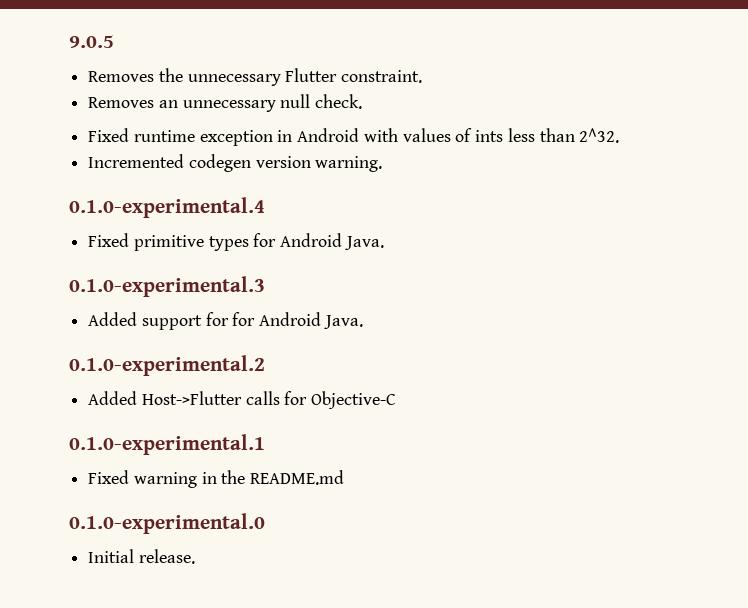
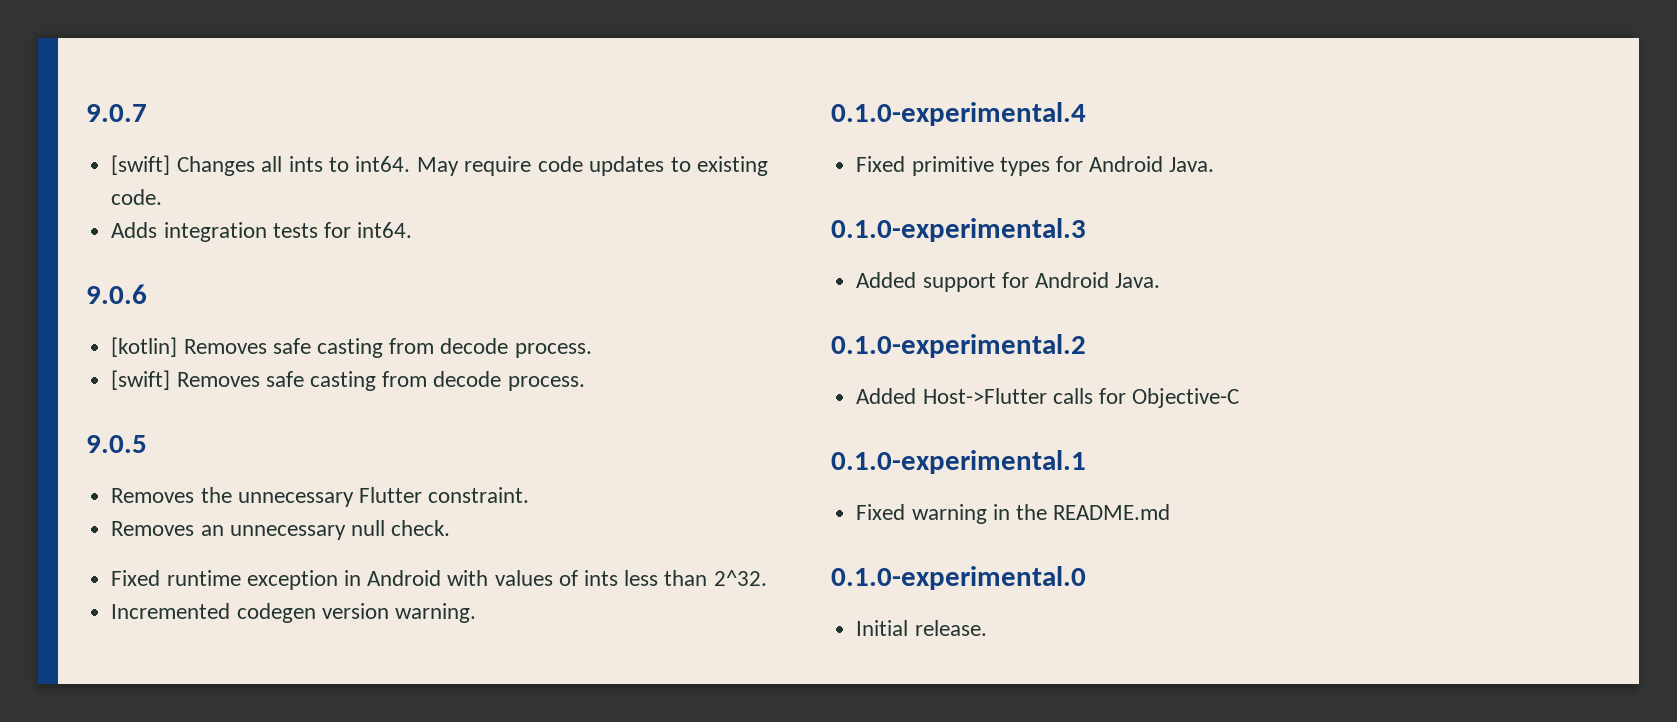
(69, 41) none -> [86,104,147,122] [111,155,768,176] [111,189,163,205] [111,222,413,242] [86,284,147,304] [111,337,592,358] [111,370,585,391] 9.0.7 // [swift] Changes all ints to int64. May require code updates to existing code. // Adds integration tests for int64. // 9.0.6 // [kotlin] Removes safe casting from decode process. // [swift] Removes safe casting from decode process. //
[232,312,256,326] for -> (1029, 280) none

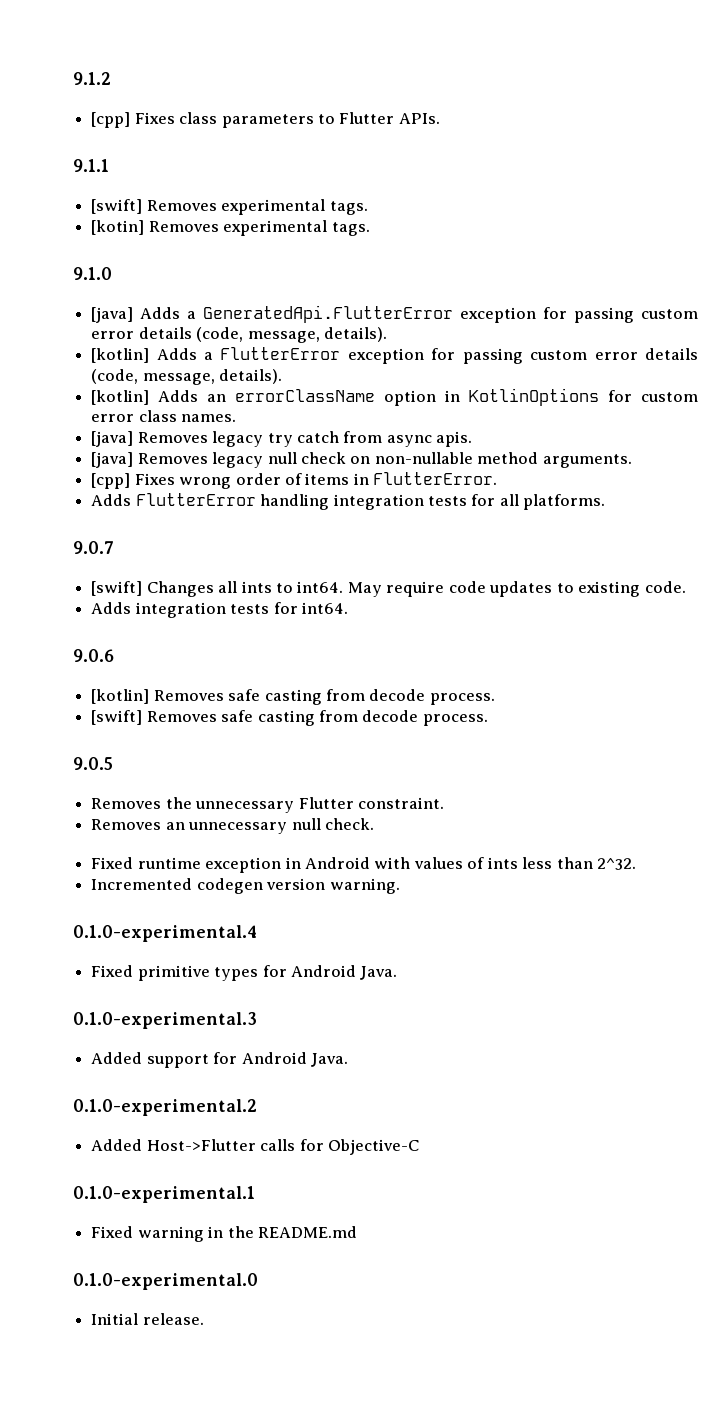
(86, 113) none -> [73,72,111,85] [91,112,440,128] [73,159,109,172] [91,199,368,215] [91,220,370,236] [73,267,112,280] [91,305,698,323] [91,327,387,343] [91,347,699,364] [91,369,283,385] [91,388,698,406] [91,410,237,422] [91,431,473,447] [91,452,632,468] [91,472,498,489] [91,493,606,510] 9.1.2 // [cpp] Fixes class parameters to Flutter APIs. // 9.1.1 // [swift] Removes experimental tags. // [kotin] Removes experimental tags. // 9.1.0 // [java] Adds a GeneratedApi.FlutterError exception for passing custom error details (code, message, details). // [kotlin] Adds a FlutterError exception for passing custom error details (code, message, details). // [kotlin] Adds an errorClassName option in KotlinOptions for custom error class names. // [java] Removes legacy try catch from async apis. // [java] Removes legacy null check on non-nullable method arguments. // [cpp] Fixes wrong order of items in FlutterError. // Adds FlutterError handling integration tests for all platforms. //

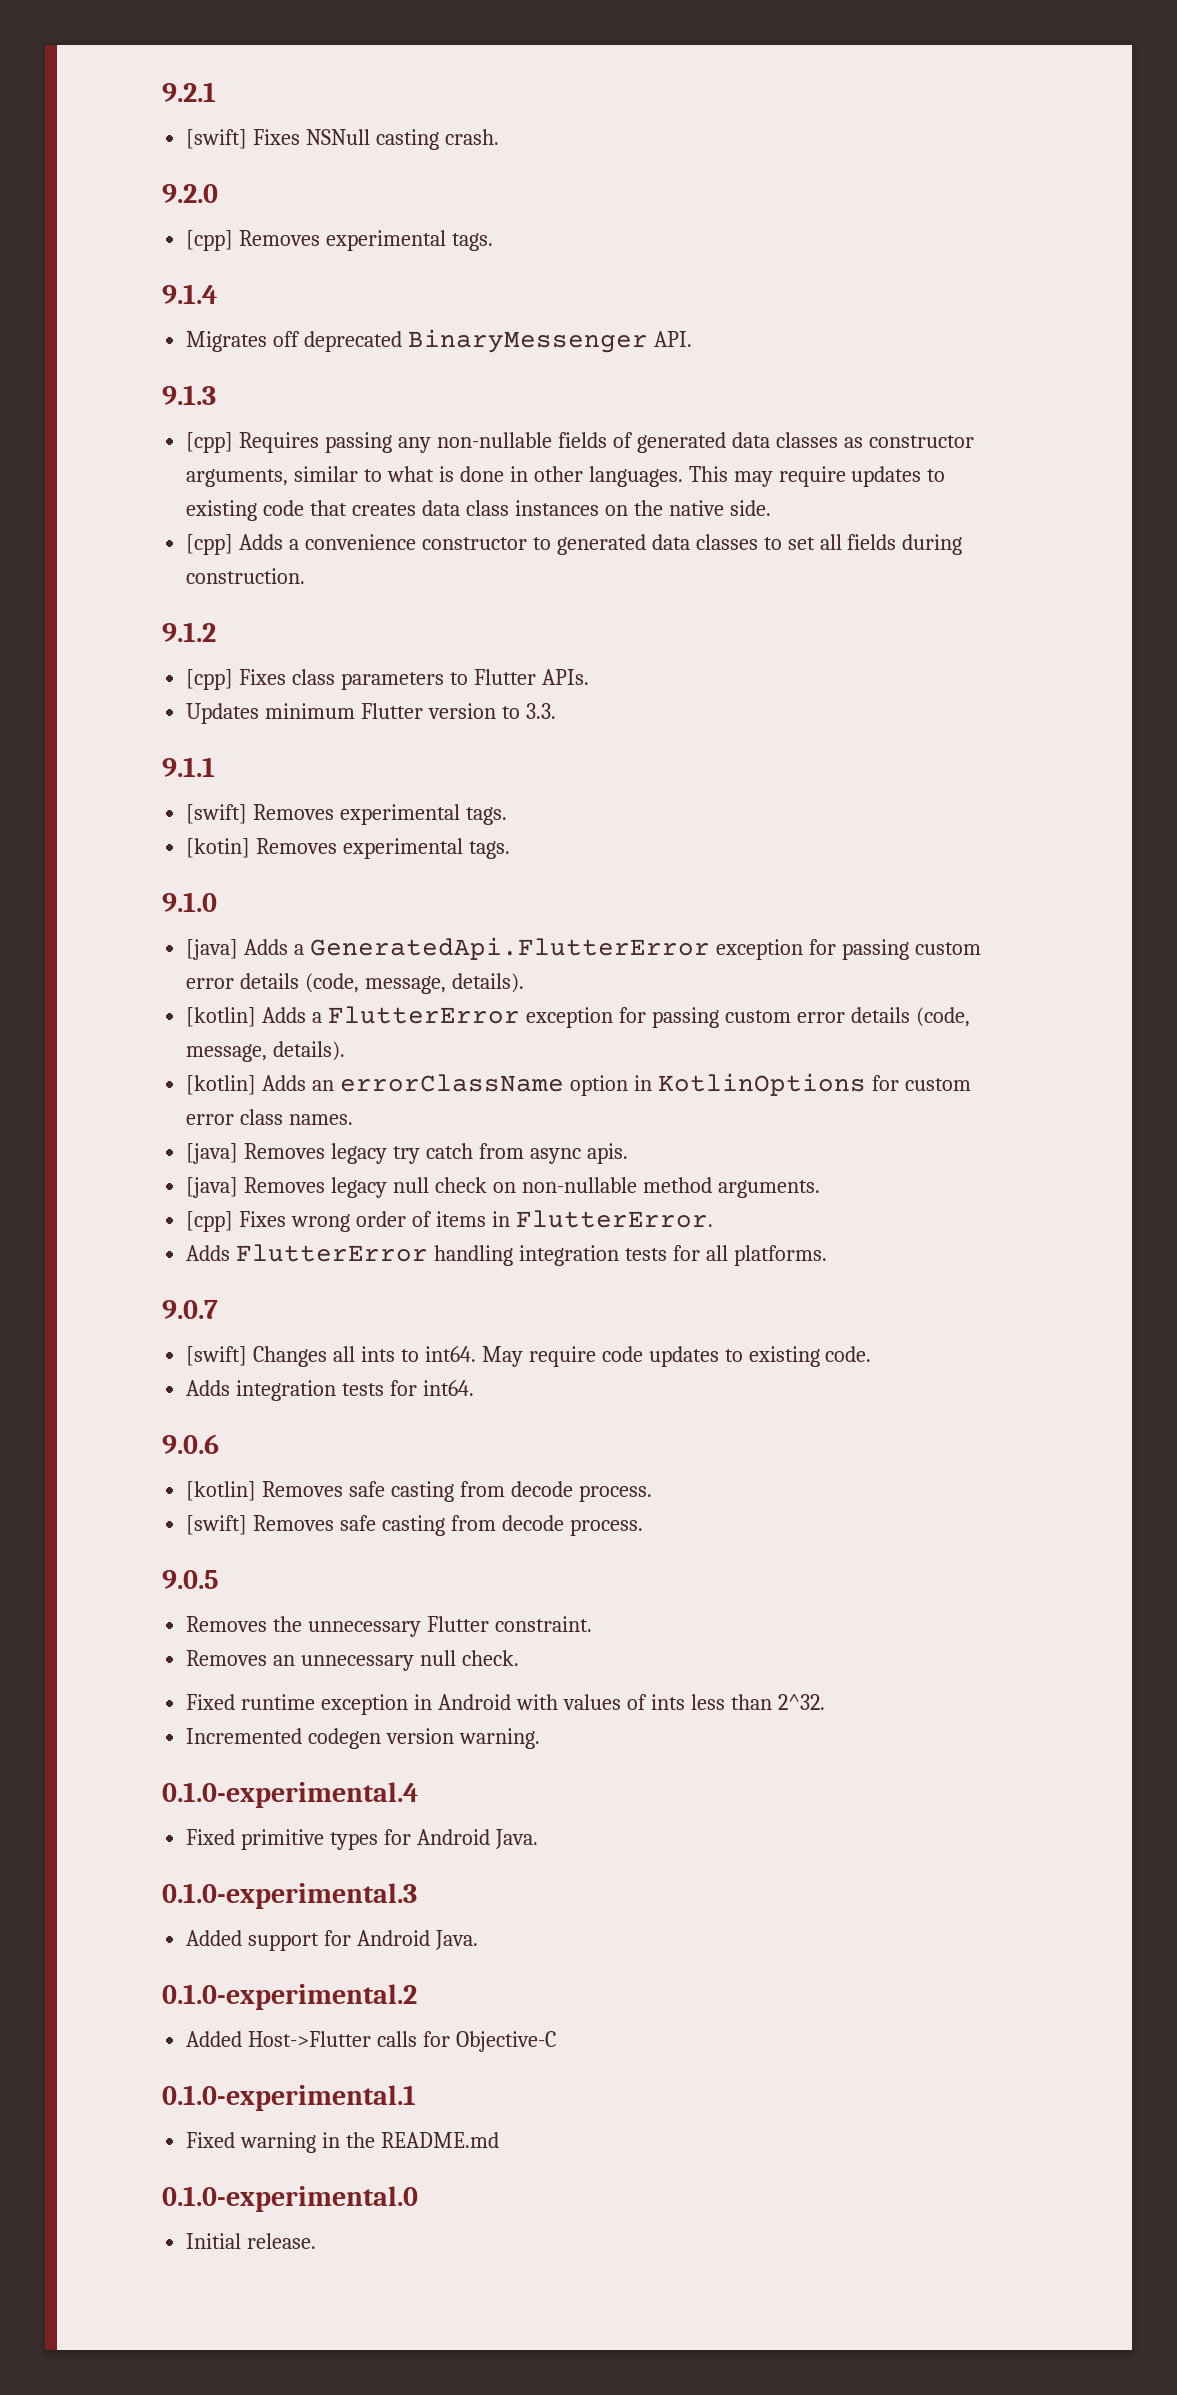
(73, 78) none -> [162,82,216,102] [186,129,499,150] [162,184,218,203] [186,230,494,251] [162,284,217,304] [186,329,692,353] [162,385,216,405] [186,432,974,453] [186,466,946,487] [186,500,771,521] [186,534,963,555] [186,568,306,584] 9.2.1 // [swift] Fixes NSNull casting crash. // 9.2.0 // [cpp] Removes experimental tags. // 9.1.4 // Migrates off deprecated BinaryMessenger API. // 9.1.3 // [cpp] Requires passing any non-nullable fields of generated data classes as constructor arguments, similar to what is done in other languages. This may require updates to existing code that creates data class instances on the native side. // [cpp] Adds a convenience constructor to generated data classes to set all fields during construction. //
(440, 118) none -> [186,703,556,724] // Updates minimum Flutter version to 3.3.

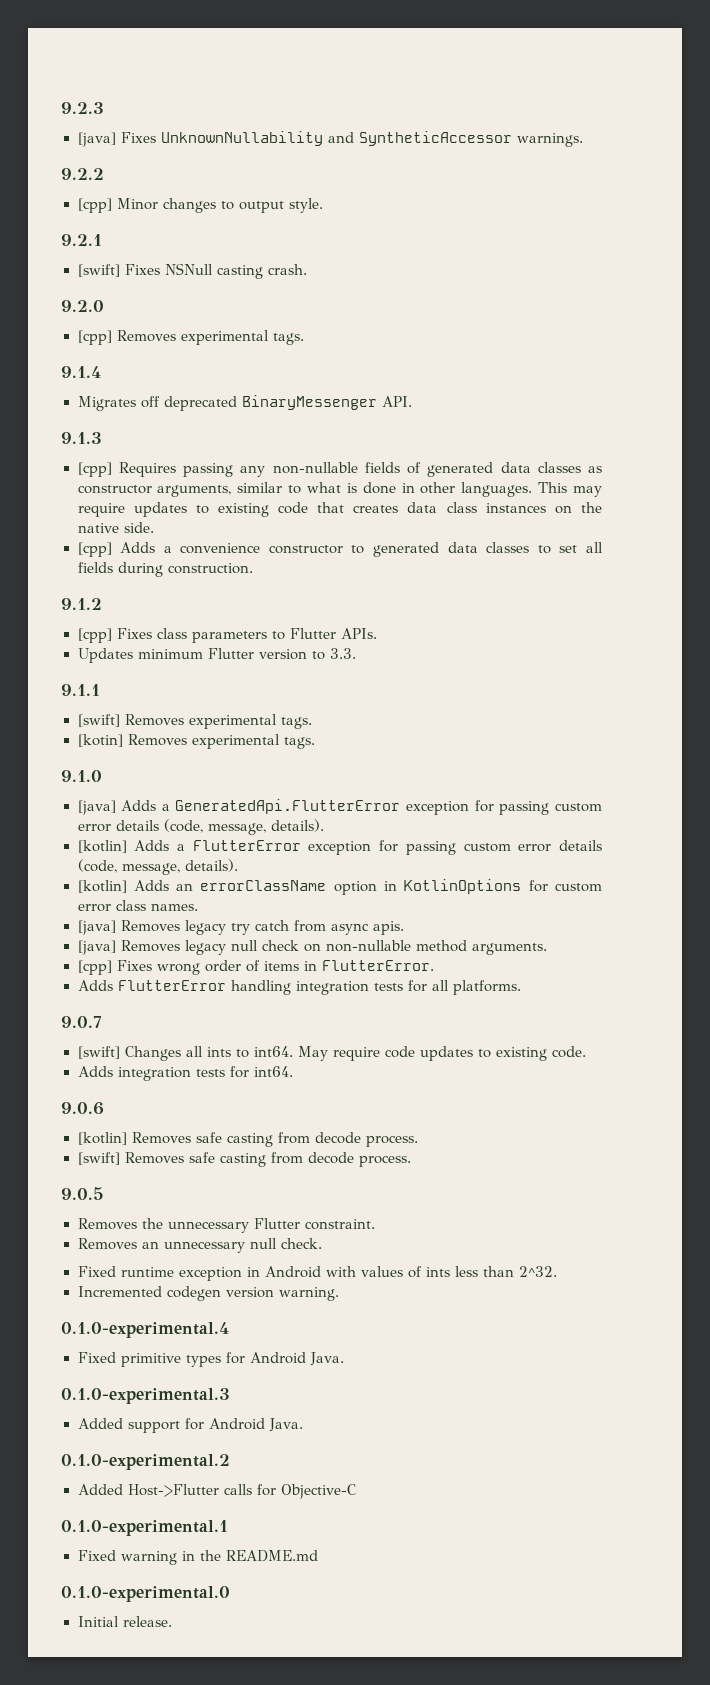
(162, 92) none -> [61,102,104,114] [77,131,583,147] [61,168,104,180] [77,198,323,213] 9.2.3 // [java] Fixes UnknownNullability and SyntheticAccessor warnings. // 9.2.2 // [cpp] Minor changes to output style. //

